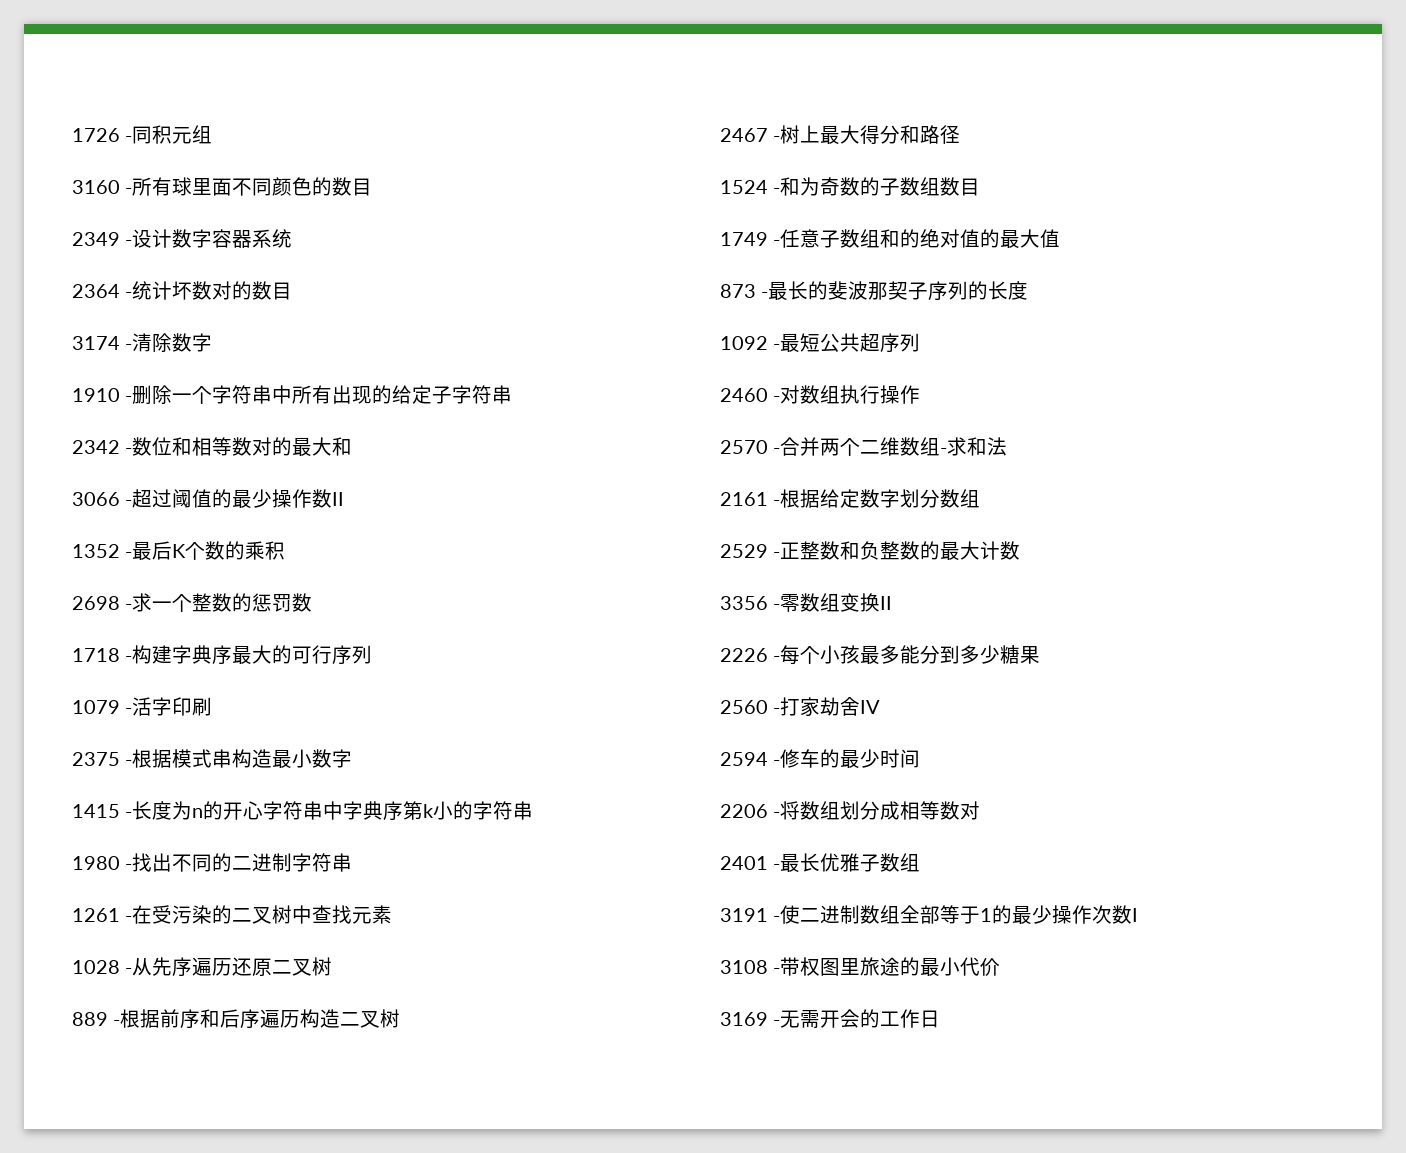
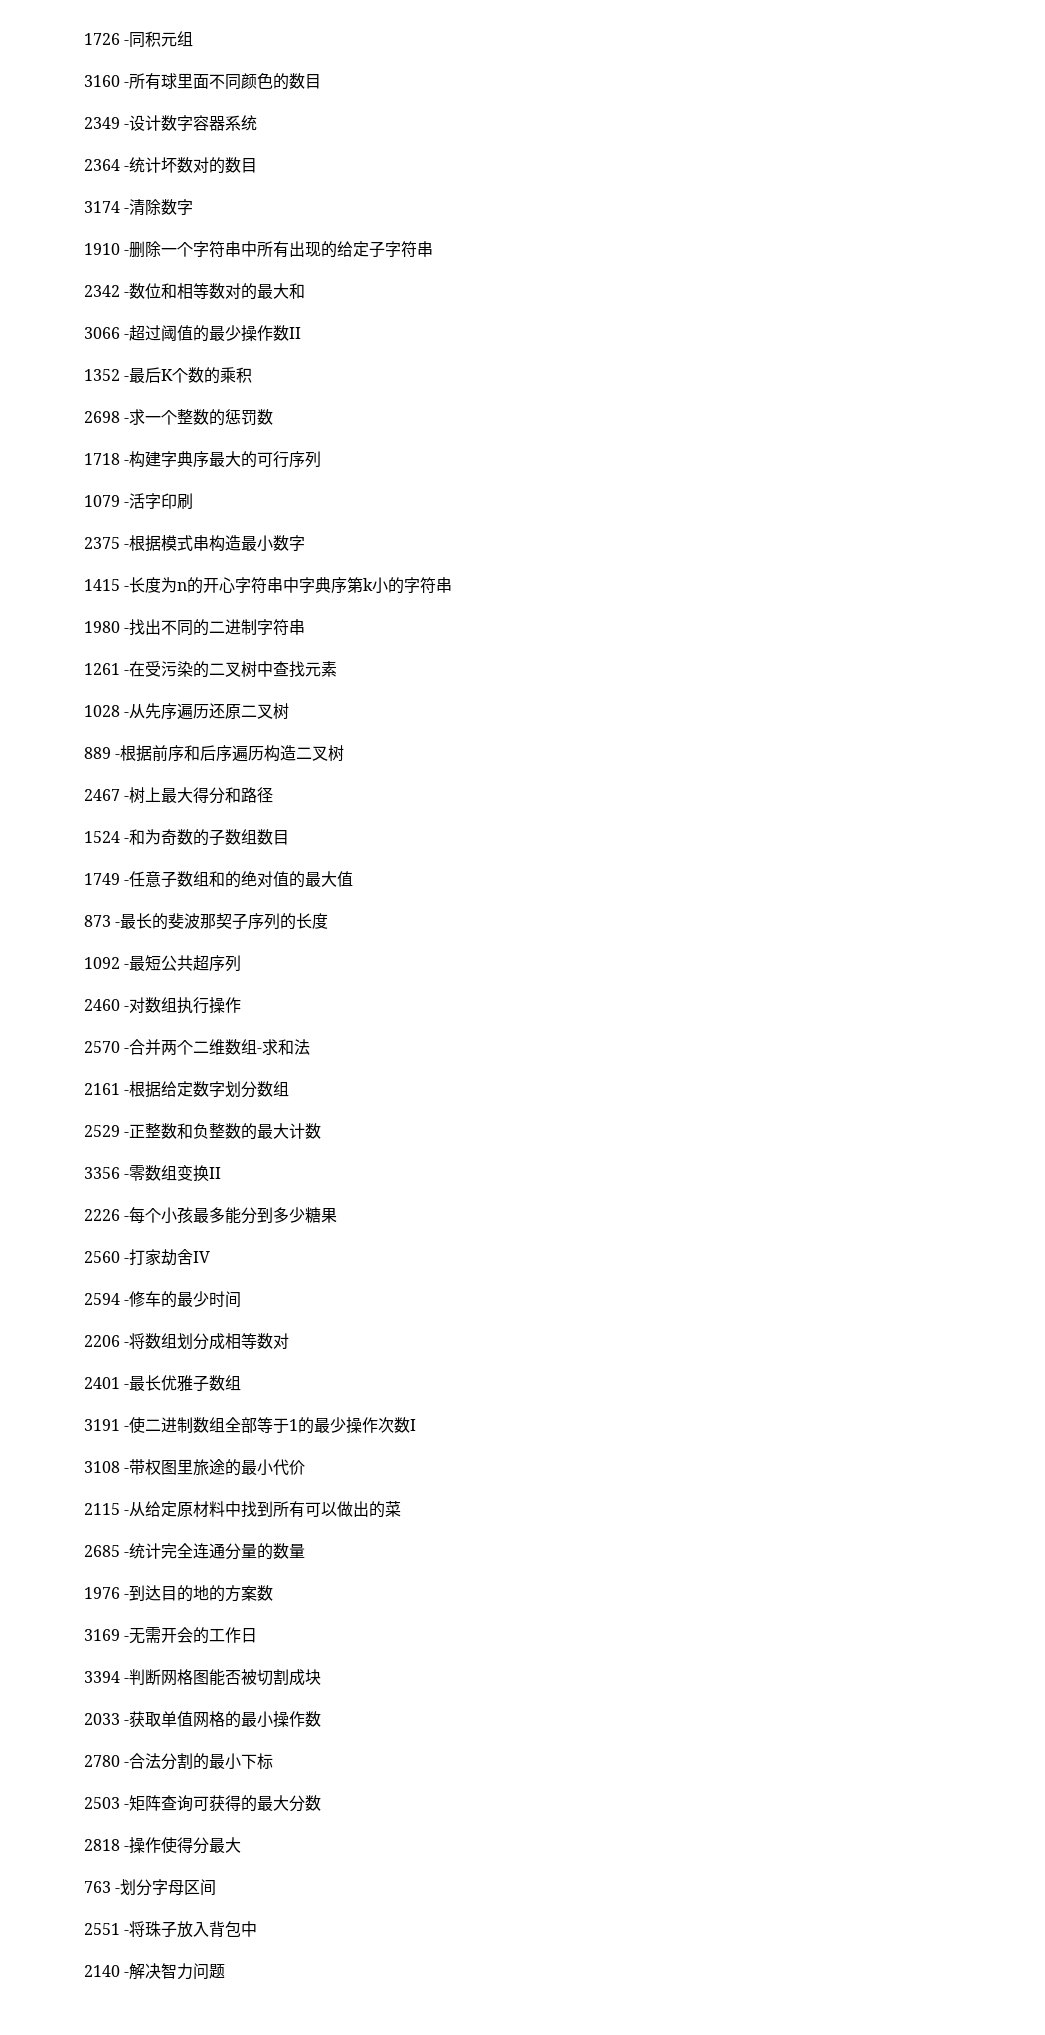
(1001, 966) none -> [84,1501,402,1518] [84,1543,306,1560] [84,1585,274,1602] // 2115 -从给定原材料中找到所有可以做出的菜 // 2685 -统计完全连通分量的数量 // 1976 -到达目的地的方案数
(941, 1019) none -> [84,1669,322,1686] [84,1711,322,1728] [84,1753,274,1770] [84,1795,322,1812] [84,1837,242,1854] [84,1879,217,1896] [84,1921,258,1938] [84,1963,226,1980] // 3394 -判断网格图能否被切割成块 // 2033 -获取单值网格的最小操作数 // 2780 -合法分割的最小下标 // 2503 -矩阵查询可获得的最大分数 // 2818 -操作使得分最大 // 763 -划分字母区间 // 2551 -将珠子放入背包中 // 2140 -解决智力问题

